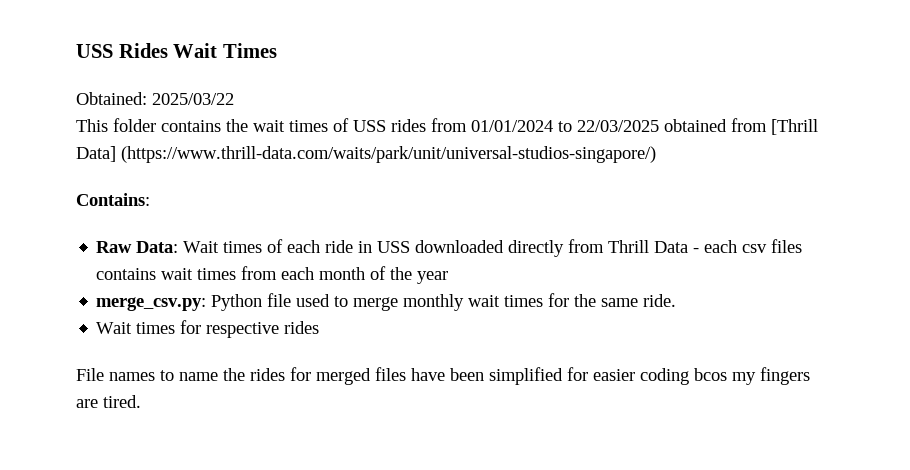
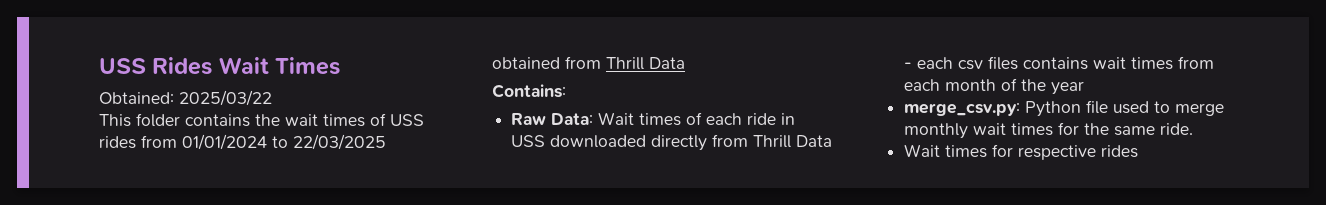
[771,119,818,135] [76,146,656,163] [Thrill Data] (https://www.thrill-data.com/waits/park/unit/universal-studios-singapore/) -> [606,57,685,70] Thrill Data
[76,367,810,385] [76,395,141,408] // File names to name the rides for merged files have been simplified for easier coding bcos my fingers are tired. -> (1139, 151) none

